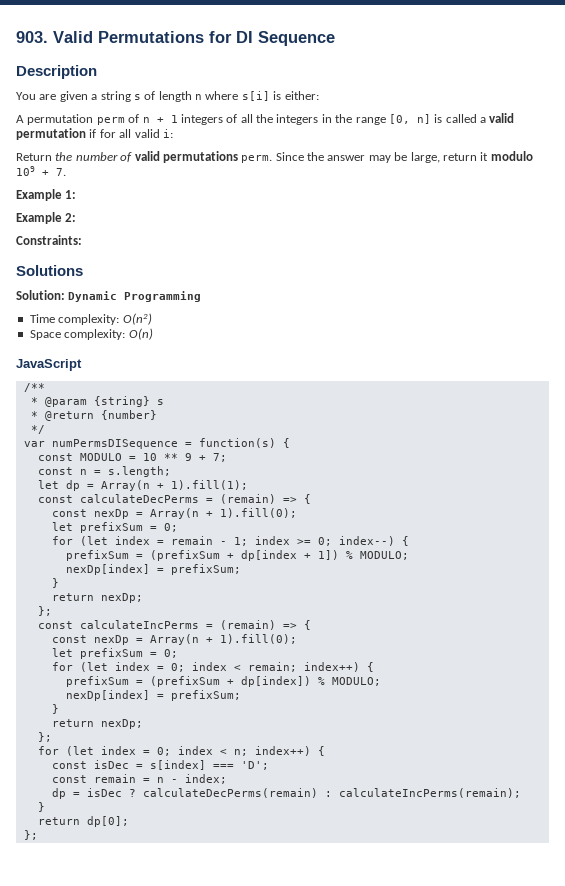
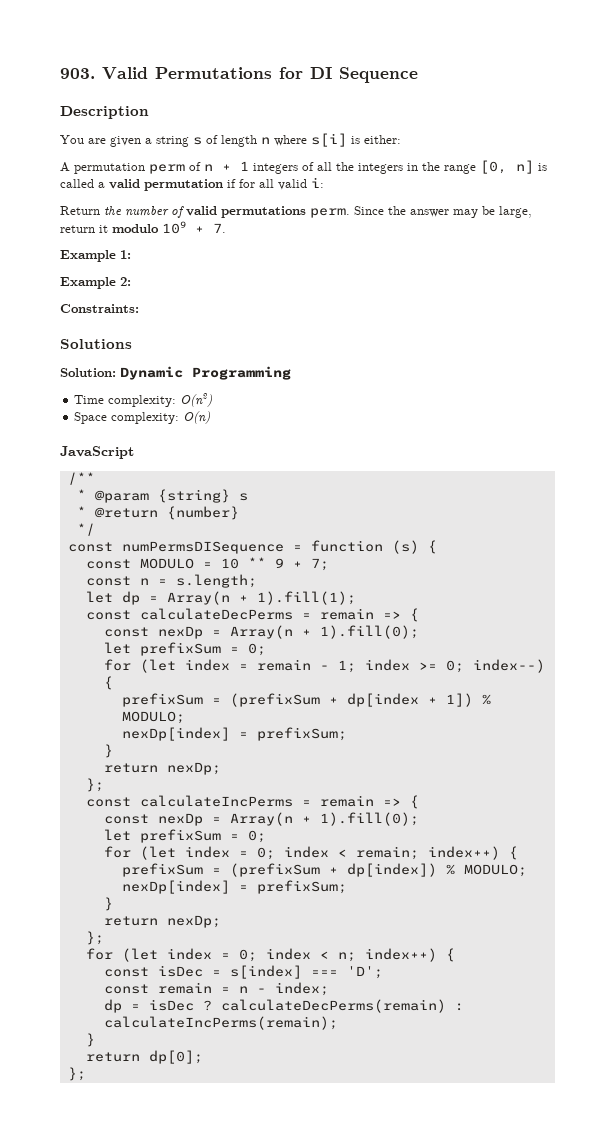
[23,441,45,447] var -> [67,542,113,552] const
[198,438,276,448] function(s) -> [310,540,419,554] function (s)
[219,494,276,504] (remain) -> [319,608,374,620] remain
[219,620,276,630] (remain) -> [319,795,374,807] remain

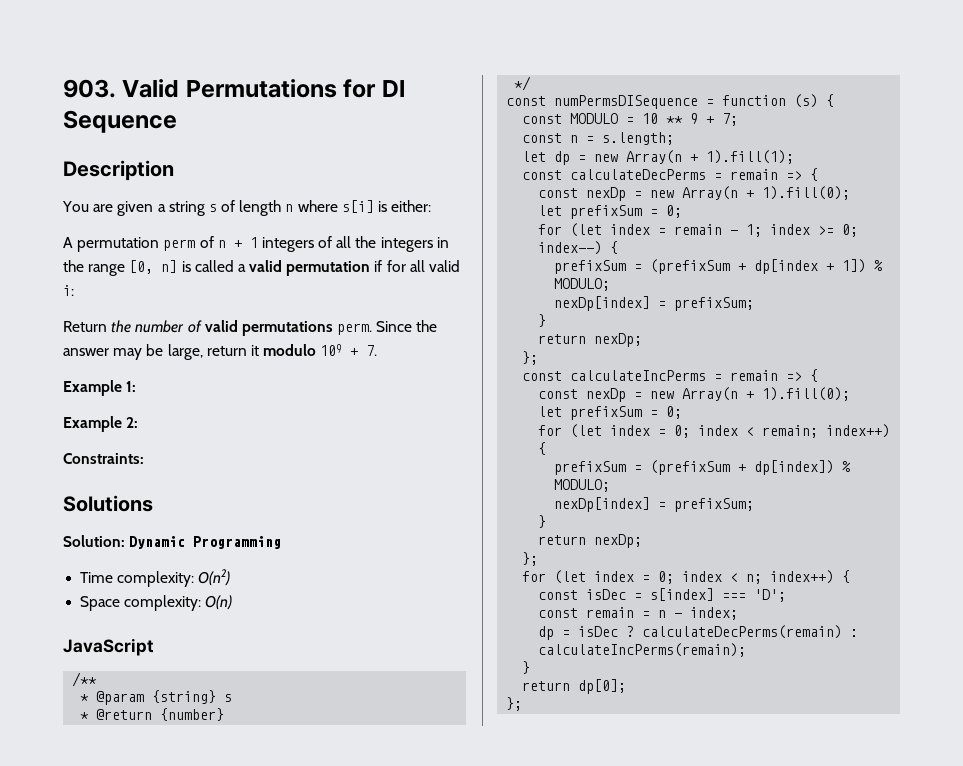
(158, 599) none -> [594,154,619,162] new
(221, 633) none -> [650,190,675,198] new
(221, 820) none -> [650,391,675,399] new

